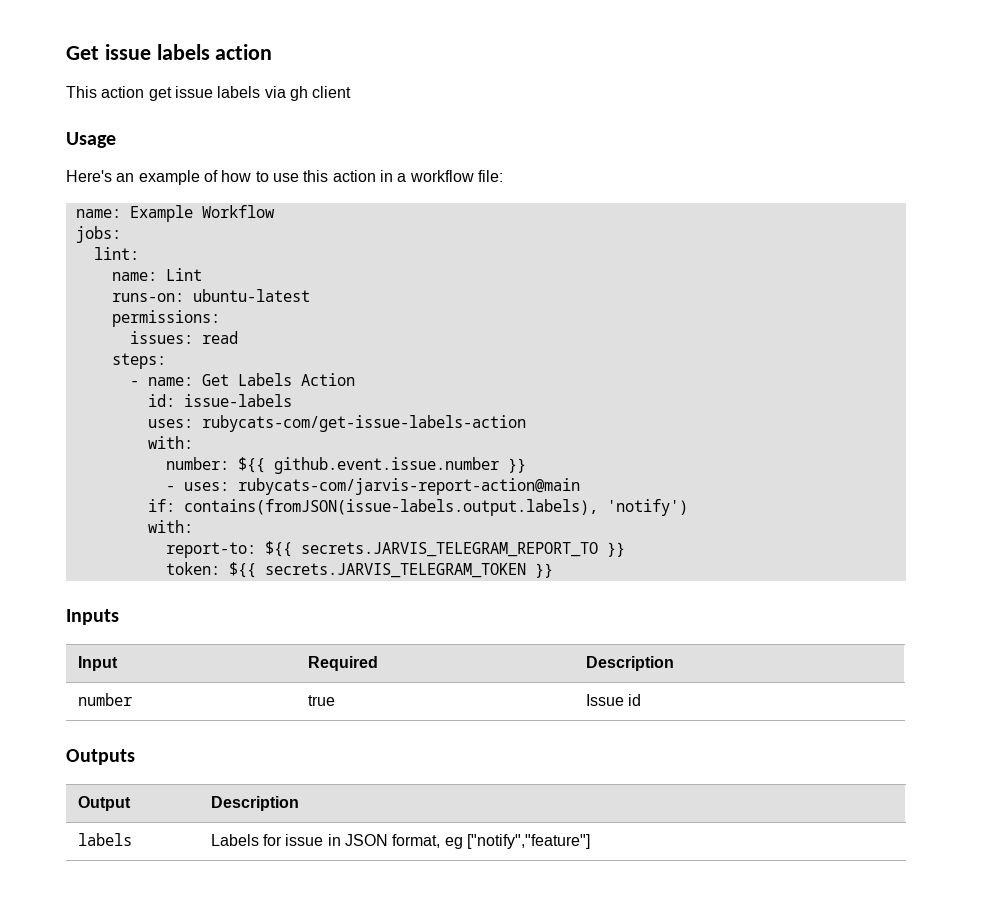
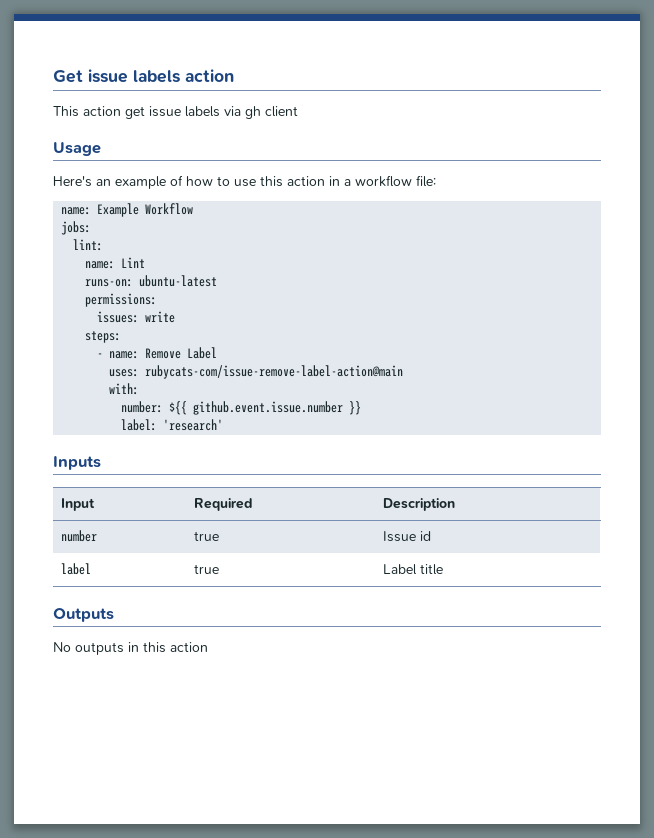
[201,331,238,344] read -> [145,311,176,323] write
[201,373,355,386] [147,394,292,407] [147,415,526,432] Get Labels Action // id: issue-labels // uses: rubycats-com/get-issue-labels-action -> [145,347,218,359] [109,365,404,379] Remove Label // uses: rubycats-com/issue-remove-label-action@main
[165,478,580,495] [147,499,688,516] [147,520,193,533] [165,541,625,558] [165,562,553,578] - uses: rubycats-com/jarvis-report-action@main // if: contains(fromJSON(issue-labels.output.labels), 'notify') // with: // report-to: ${{ secrets.JARVIS_TELEGRAM_REPORT_TO }} // token: ${{ secrets.JARVIS_TELEGRAM_TOKEN }} -> [121,419,224,431] label: 'research'
[66,749,135,765] [77,796,131,811] [210,796,299,811] [77,833,132,846] [210,834,590,849] // Outputs // Output | Description // labels | Labels for issue in JSON format, eg ["notify","feature"] -> [61,563,92,575] [194,564,220,574] [383,564,444,575] [53,608,114,622] [53,642,208,655] // label | true | Label title // Outputs // No outputs in this action

